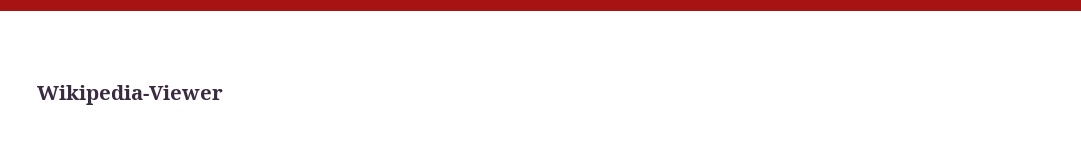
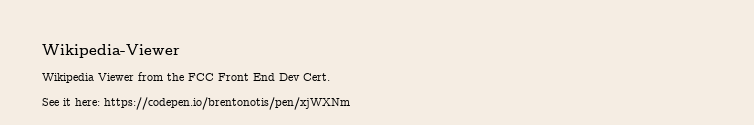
(223, 95) none -> [42,72,330,83] [42,97,350,110] // Wikipedia Viewer from the FCC Front End Dev Cert. // See it here: https://codepen.io/brentonotis/pen/xjWXNm

